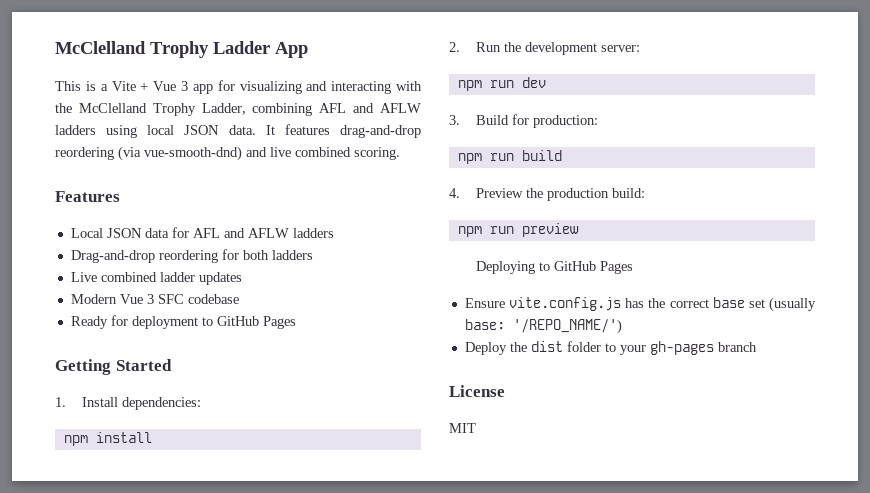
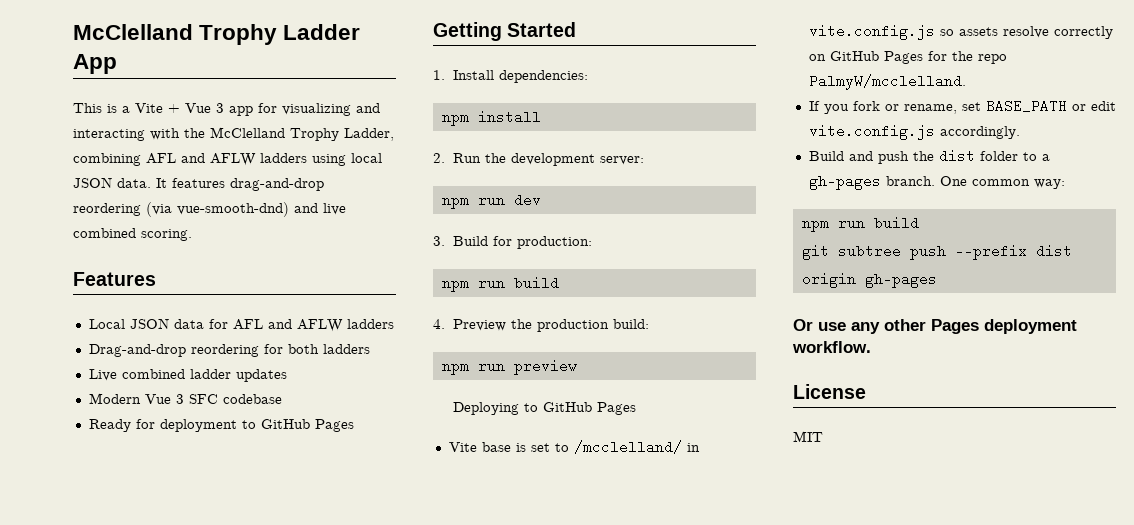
[464,297,816,312] [464,319,622,334] [464,341,757,355] Ensure vite.config.js has the correct base set (usually base: '/REPO_NAME/') // Deploy the dist folder to your gh-pages branch -> [448,440,700,454] [808,24,1113,40] [808,51,1007,64] [808,74,966,90] [808,99,1116,114] [808,124,1020,140] [808,149,1050,164] [808,174,1065,190] [801,216,919,232] [801,244,1072,260] [801,272,937,288] [793,319,1077,334] [792,341,871,353] Vite base is set to /mcclelland/ in vite.config.js so assets resolve correctly on GitHub Pages for the repo PalmyW/mcclelland. // If you fork or rename, set BASE_PATH or edit vite.config.js accordingly. // Build and push the dist folder to a gh-pages branch. One common way: // npm run build // git subtree push --prefix dist origin gh-pages // Or use any other Pages deployment workflow.

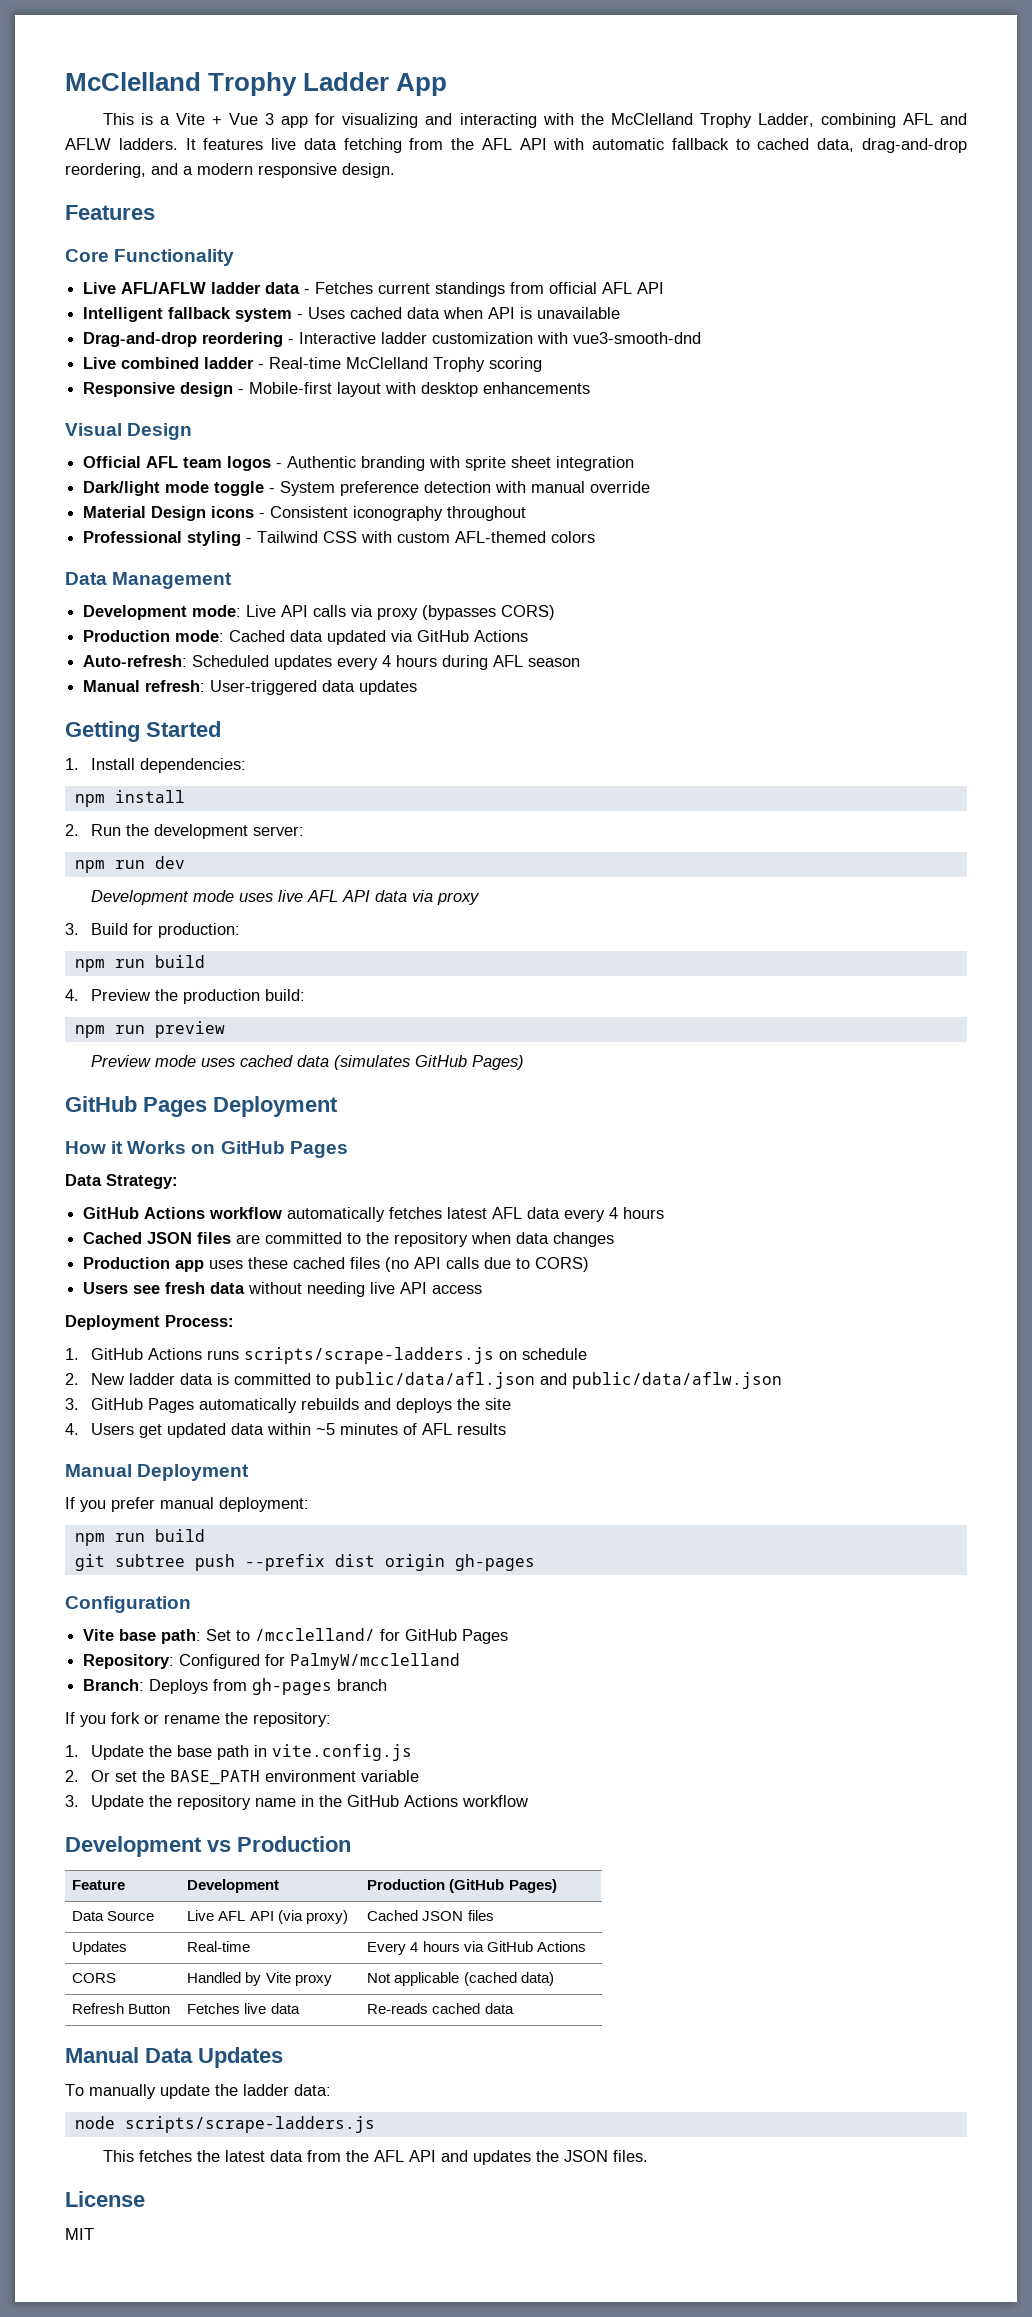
[260,153,382,166] [73,177,324,191] [73,202,346,217] [73,228,192,241] [73,272,156,286] [88,318,394,332] [88,344,370,357] [88,369,287,382] [88,393,282,404] [88,419,354,432] ladders using local JSON data. It features drag-and-drop reordering (via vue-smooth-dnd) and live combined scoring. // Features // Local JSON data for AFL and AFLW ladders // Drag-and-drop reordering for both ladders // Live combined ladder updates // Modern Vue 3 SFC codebase // Ready for deployment to GitHub Pages -> [118,138,967,153] [65,163,395,178] [65,205,155,220] [65,249,235,266] [83,282,665,297] [83,307,621,322] [83,332,702,347] [83,357,543,372] [83,382,591,397] [65,423,193,440] [83,456,635,471] [83,481,651,496] [83,506,527,521] [83,531,596,546] [65,572,233,589] [83,605,556,620] [83,630,529,645] [83,655,581,670] [83,680,418,695] ladders. It features live data fetching from the AFL API with automatic fallback to cached data, drag-and-drop reordering, and a modern responsive design. // Features // Core Functionality // Live AFL/AFLW ladder data - Fetches current standings from official AFL API // Intelligent fallback system - Uses cached data when API is unavailable // Drag-and-drop reordering - Interactive ladder customization with vue3-smooth-dnd // Live combined ladder - Real-time McClelland Trophy scoring // Responsive design - Mobile-first layout with desktop enhancements // Visual Design // Official AFL team logos - Authentic branding with sprite sheet integration // Dark/light mode toggle - System preference detection with manual override // Material Design icons - Consistent iconography throughout // Professional styling - Tailwind CSS with custom AFL-themed colors // Data Management // Development mode: Live API calls via proxy (bypasses CORS) // Production mode: Cached data updated via GitHub Actions // Auto-refresh: Scheduled updates every 4 hours during AFL season // Manual refresh: User-triggered data updates
(541, 200) none -> [91,890,481,905] // Development mode uses live AFL API data via proxy
[452,402,636,415] [448,440,700,454] [808,24,1113,40] [808,51,1007,64] [808,74,966,90] [808,99,1116,114] [808,124,1020,140] [808,149,1050,164] [808,174,1065,190] Deploying to GitHub Pages // Vite base is set to /mcclelland/ in vite.config.js so assets resolve correctly on GitHub Pages for the repo PalmyW/mcclelland. // If you fork or rename, set BASE_PATH or edit vite.config.js accordingly. // Build and push the dist folder to a gh-pages branch. One common way: -> [91,1055,525,1070] [65,1096,338,1117] [65,1141,348,1158] [65,1174,178,1189] [83,1207,665,1222] [83,1232,615,1247] [83,1257,590,1272] [83,1282,483,1297] [65,1315,234,1330] [65,1347,588,1364] [65,1372,783,1389] [65,1398,512,1413] [65,1423,507,1438] [65,1464,250,1481] [65,1497,309,1512] Preview mode uses cached data (simulates GitHub Pages) // GitHub Pages Deployment // How it Works on GitHub Pages // Data Strategy: // GitHub Actions workflow automatically fetches latest AFL data every 4 hours // Cached JSON files are committed to the repository when data changes // Production app uses these cached files (no API calls due to CORS) // Users see fresh data without needing live API access // Deployment Process: // 1. GitHub Actions runs scripts/scrape-ladders.js on schedule // 2. New ladder data is committed to public/data/afl.json and public/data/aflw.json // 3. GitHub Pages automatically rebuilds and deploys the site // 4. Users get updated data within ~5 minutes of AFL results // Manual Deployment // If you prefer manual deployment:
[793,319,1077,334] [792,341,871,353] Or use any other Pages deployment workflow. -> [65,1596,191,1613] [83,1628,509,1644] [83,1653,461,1670] [83,1678,388,1695] [65,1712,331,1727] [65,1744,413,1761] [65,1770,420,1785] [65,1795,529,1810] [65,1836,351,1857] [72,1880,126,1890] [187,1879,280,1893] [367,1879,557,1893] [72,1911,155,1921] [187,1910,348,1924] [367,1910,494,1921] [72,1941,128,1955] [187,1941,251,1952] [367,1941,586,1955] [72,1973,117,1983] [187,1972,332,1986] [367,1972,554,1986] [72,2003,171,2014] [187,2003,300,2014] [367,2003,514,2014] [65,2047,283,2068] [65,2084,331,2099] [74,2116,375,2133] [102,2150,648,2165] Configuration // Vite base path: Set to /mcclelland/ for GitHub Pages // Repository: Configured for PalmyW/mcclelland // Branch: Deploys from gh-pages branch // If you fork or rename the repository: // 1. Update the base path in vite.config.js // 2. Or set the BASE_PATH environment variable // 3. Update the repository name in the GitHub Actions workflow // Development vs Production // Feature | Development | Production (GitHub Pages) // Data Source | Live AFL API (via proxy) | Cached JSON files // Updates | Real-time | Every 4 hours via GitHub Actions // CORS | Handled by Vite proxy | Not applicable (cached data) // Refresh Button | Fetches live data | Re-reads cached data // Manual Data Updates // To manually update the ladder data: // node scripts/scrape-ladders.js // This fetches the latest data from the AFL API and updates the JSON files.

